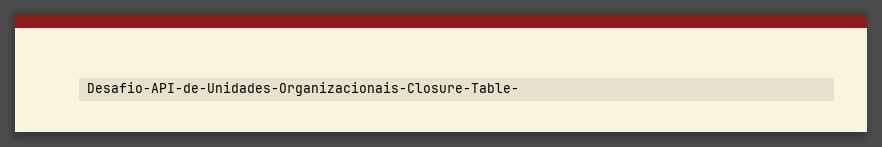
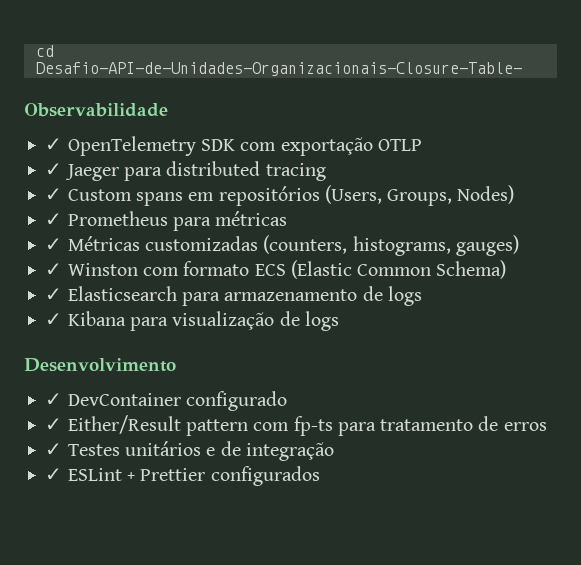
(87, 89) none -> [35,45,54,57] cd
(520, 89) none -> [24,103,168,117] [45,136,422,156] [45,161,326,181] [45,185,515,206] [45,211,288,231] [45,235,519,256] [45,260,507,279] [45,286,422,306] [45,311,339,331] [24,358,176,372] [45,391,287,411] [45,415,547,436] [45,441,334,461] [45,466,320,486] // Observabilidade // ✓ OpenTelemetry SDK com exportação OTLP // ✓ Jaeger para distributed tracing // ✓ Custom spans em repositórios (Users, Groups, Nodes) // ✓ Prometheus para métricas // ✓ Métricas customizadas (counters, histograms, gauges) // ✓ Winston com formato ECS (Elastic Common Schema) // ✓ Elasticsearch para armazenamento de logs // ✓ Kibana para visualização de logs // Desenvolvimento // ✓ DevContainer configurado // ✓ Either/Result pattern com fp-ts para tratamento de erros // ✓ Testes unitários e de integração // ✓ ESLint + Prettier configurados

